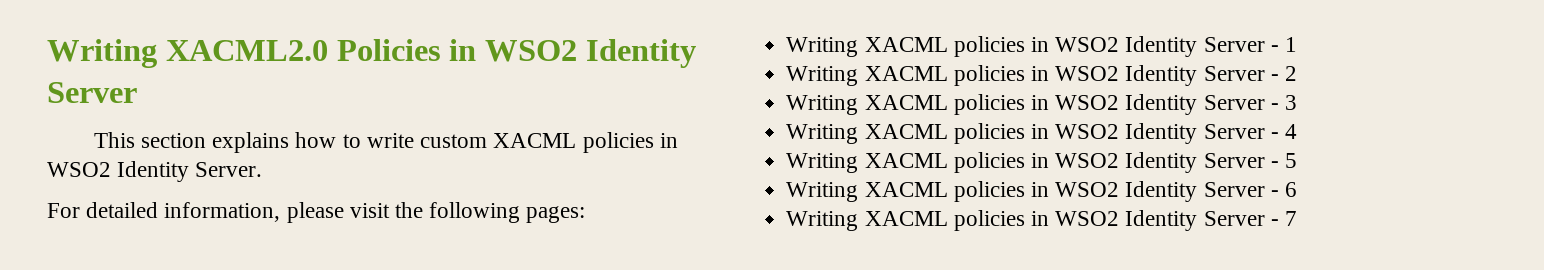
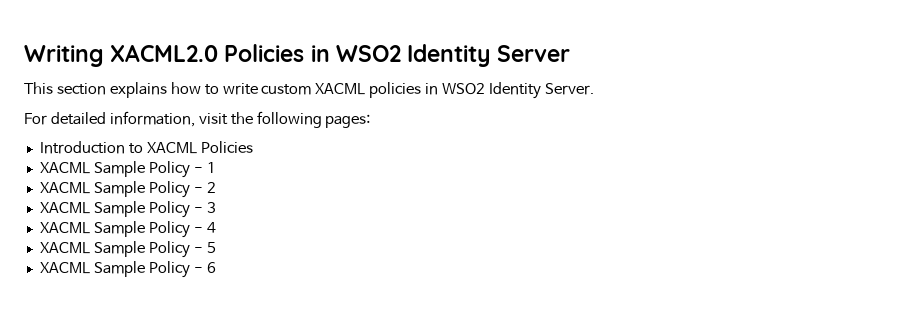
[286,202,344,223] please -> (195, 119) none
[786,36,1297,57] [786,65,1297,86] [786,94,1297,115] [786,123,1297,144] [786,152,1297,173] [786,181,1297,202] [786,210,1297,231] Writing XACML policies in WSO2 Identity Server - 1 // Writing XACML policies in WSO2 Identity Server - 2 // Writing XACML policies in WSO2 Identity Server - 3 // Writing XACML policies in WSO2 Identity Server - 4 // Writing XACML policies in WSO2 Identity Server - 5 // Writing XACML policies in WSO2 Identity Server - 6 // Writing XACML policies in WSO2 Identity Server - 7 -> [39,141,253,154] [39,161,216,178] [39,181,216,198] [39,201,216,218] [39,221,216,238] [39,241,216,258] [39,261,216,278] Introduction to XACML Policies // XACML Sample Policy - 1 // XACML Sample Policy - 2 // XACML Sample Policy - 3 // XACML Sample Policy - 4 // XACML Sample Policy - 5 // XACML Sample Policy - 6

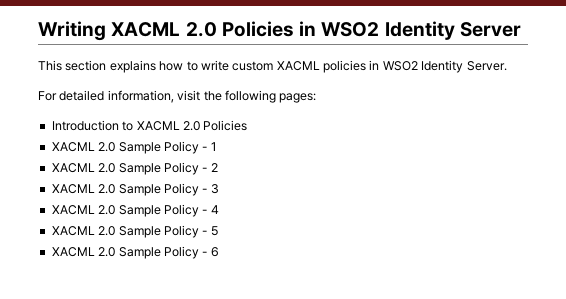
[110,44,219,62] XACML2.0 -> [111,22,217,37] XACML 2.0
(197, 148) none -> [182,121,200,131] 2.0
(90, 168) none -> [98,142,116,152] 2.0
(90, 188) none -> [98,163,116,173] 2.0
(90, 208) none -> [98,184,116,194] 2.0
(90, 228) none -> [98,205,116,215] 2.0
(90, 248) none -> [98,226,116,236] 2.0
(90, 268) none -> [98,247,116,257] 2.0

